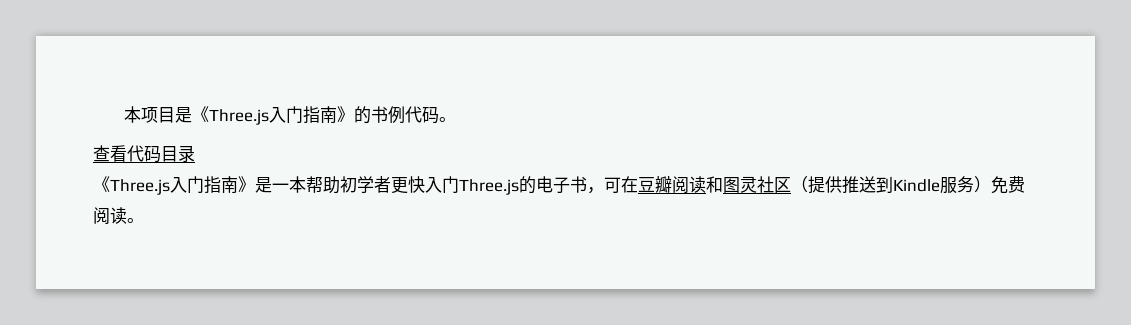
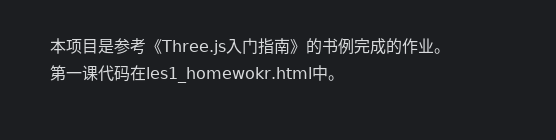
(193, 115) none -> [114,38,146,55] 参考
[405,106,457,124] [93,145,195,163] [93,176,1025,195] [93,207,127,224] 代码。 // 查看代码目录 // 《Three.js入门指南》是一本帮助初学者更快入门Three.js的电子书，可在豆瓣阅读和图灵社区（提供推送到Kindle服务）免费阅读 -> [354,38,450,55] [50,65,328,83] 完成的作业。 // 第一课代码在les1_homewokr.html中

